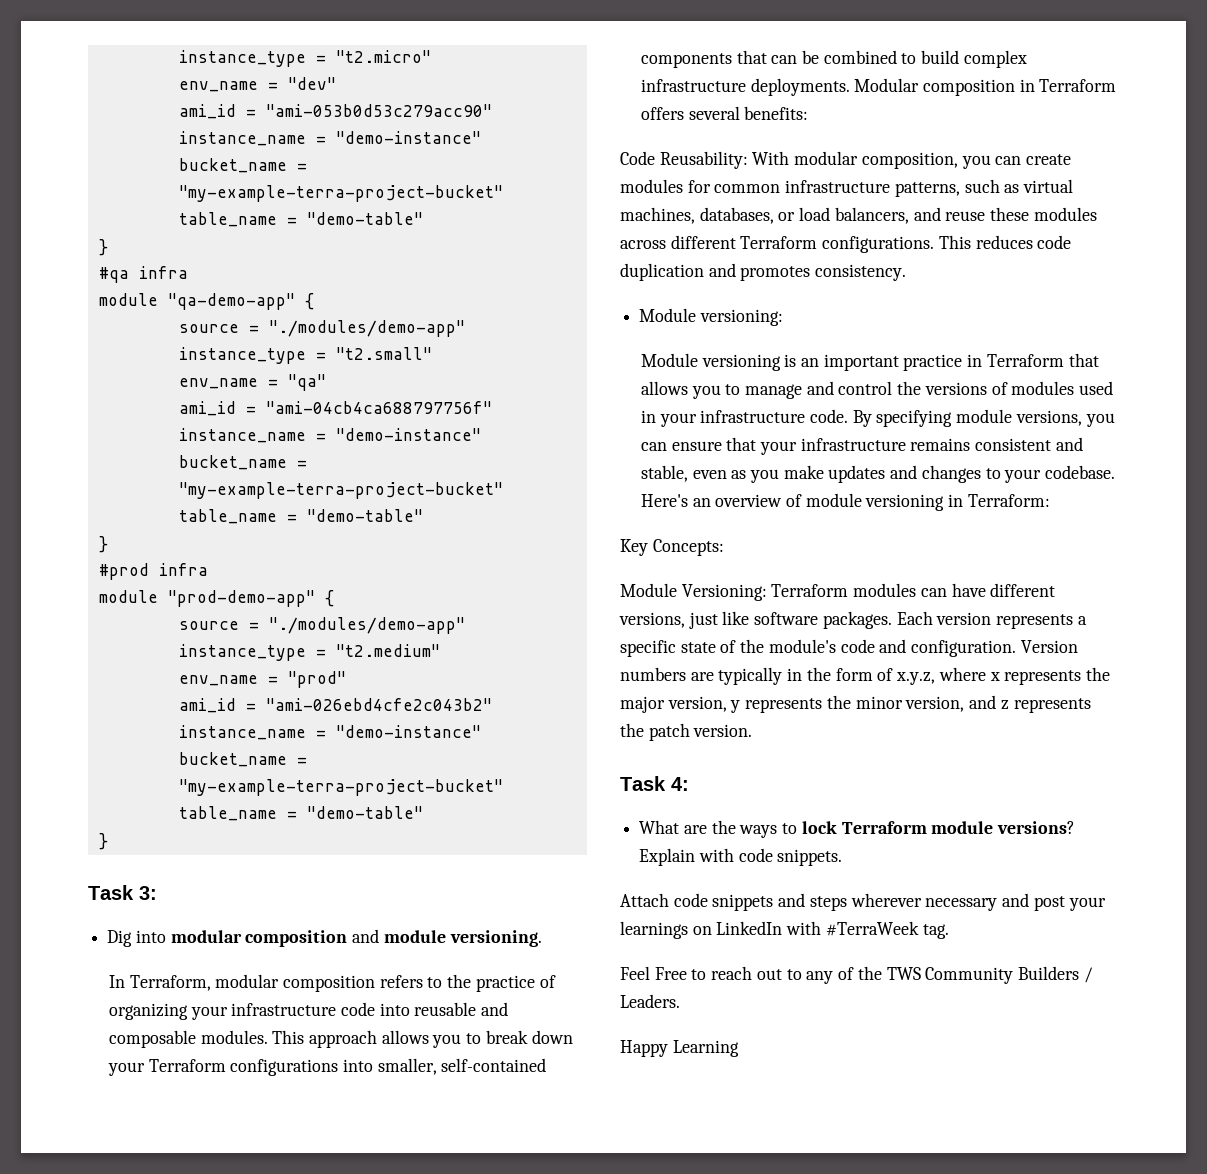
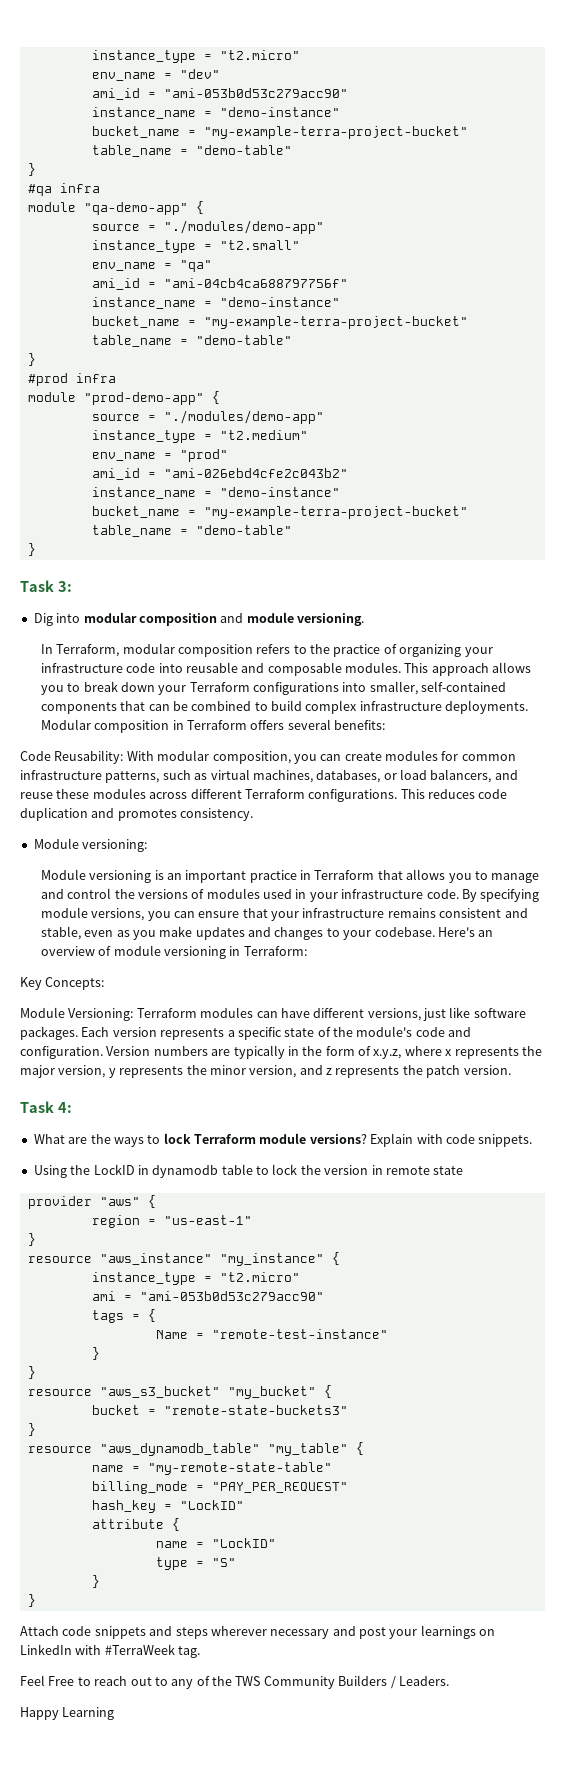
(843, 857) none -> [33,1164,464,1178] [27,1195,156,1209] [91,1215,252,1228] [27,1233,36,1246] [27,1252,340,1266] [91,1272,300,1285] [91,1291,324,1301] [91,1309,156,1323] [155,1329,388,1339] [91,1347,100,1360] [27,1366,36,1379] [27,1385,332,1399] [91,1405,348,1415] [27,1423,36,1436] [27,1442,364,1456] [91,1462,332,1475] [91,1481,348,1494] [91,1500,244,1513] [91,1518,180,1531] [155,1538,276,1548] [155,1557,236,1570] [91,1575,100,1588] [27,1594,36,1607] // Using the LockID in dynamodb table to lock the version in remote state // provider "aws" { // region = "us-east-1" // } // resource "aws_instance" "my_instance" { // instance_type = "t2.micro" // ami = "ami-053b0d53c279acc90" // tags = { // Name = "remote-test-instance" // } // } // resource "aws_s3_bucket" "my_bucket" { // bucket = "remote-state-buckets3" // } // resource "aws_dynamodb_table" "my_table" { // name = "my-remote-state-table" // billing_mode = "PAY_PER_REQUEST" // hash_key = "LockID" // attribute { // name = "LockID" // type = "S" // } // }

